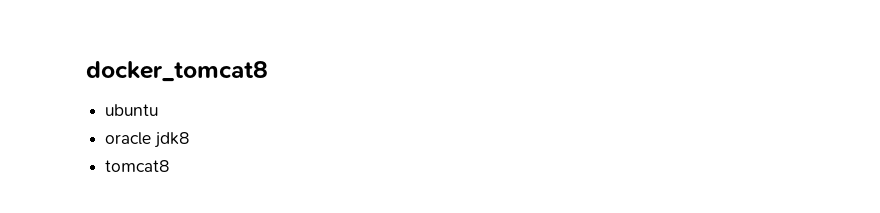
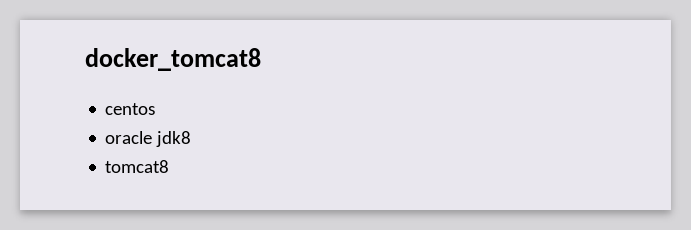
[105,104,159,116] ubuntu -> [105,103,156,115] centos

